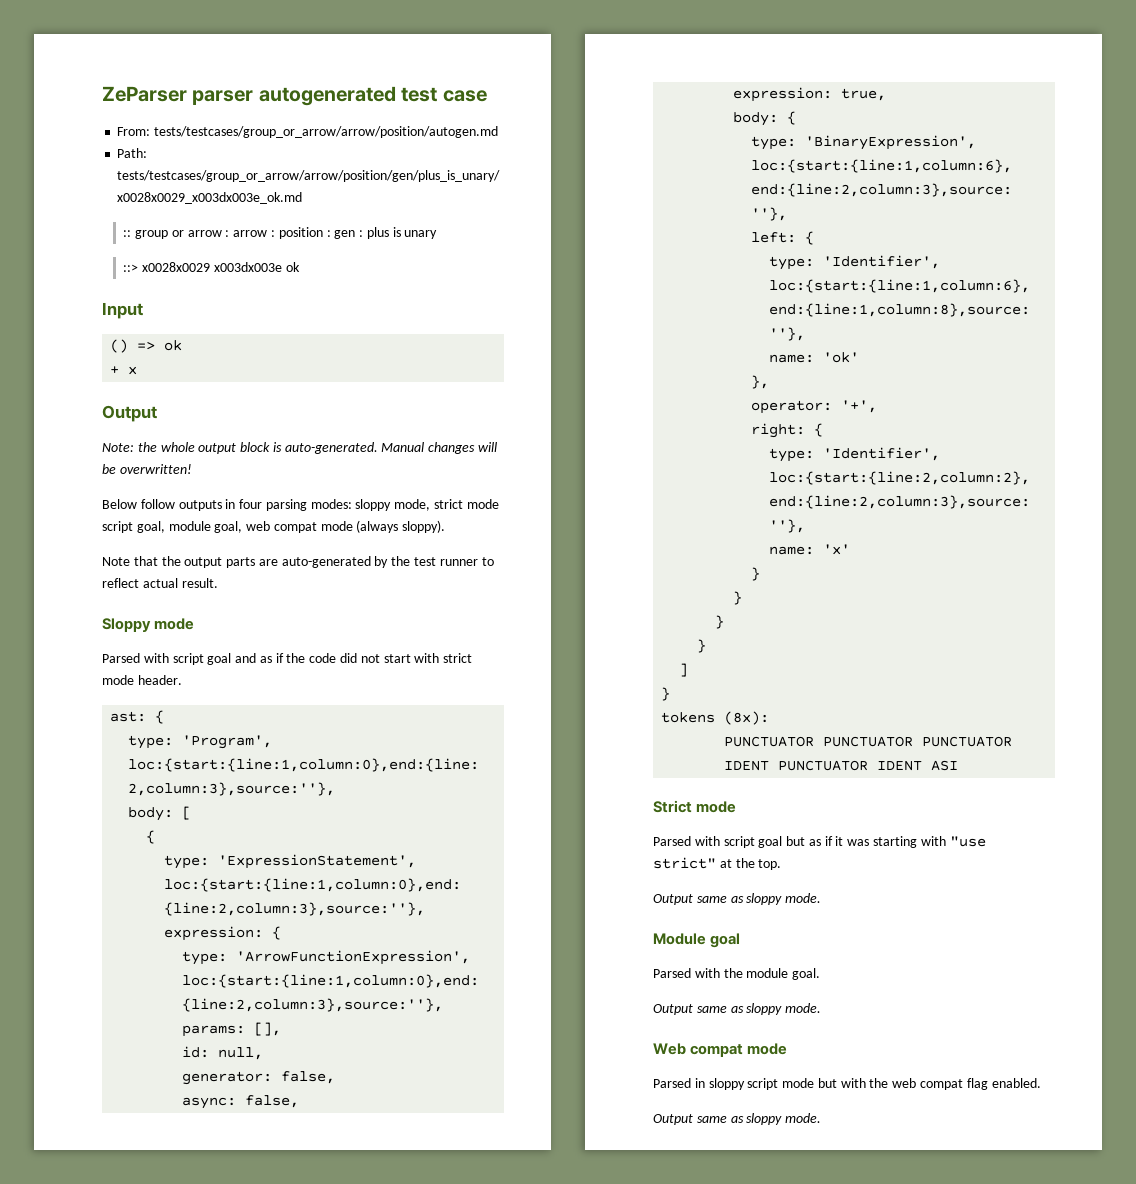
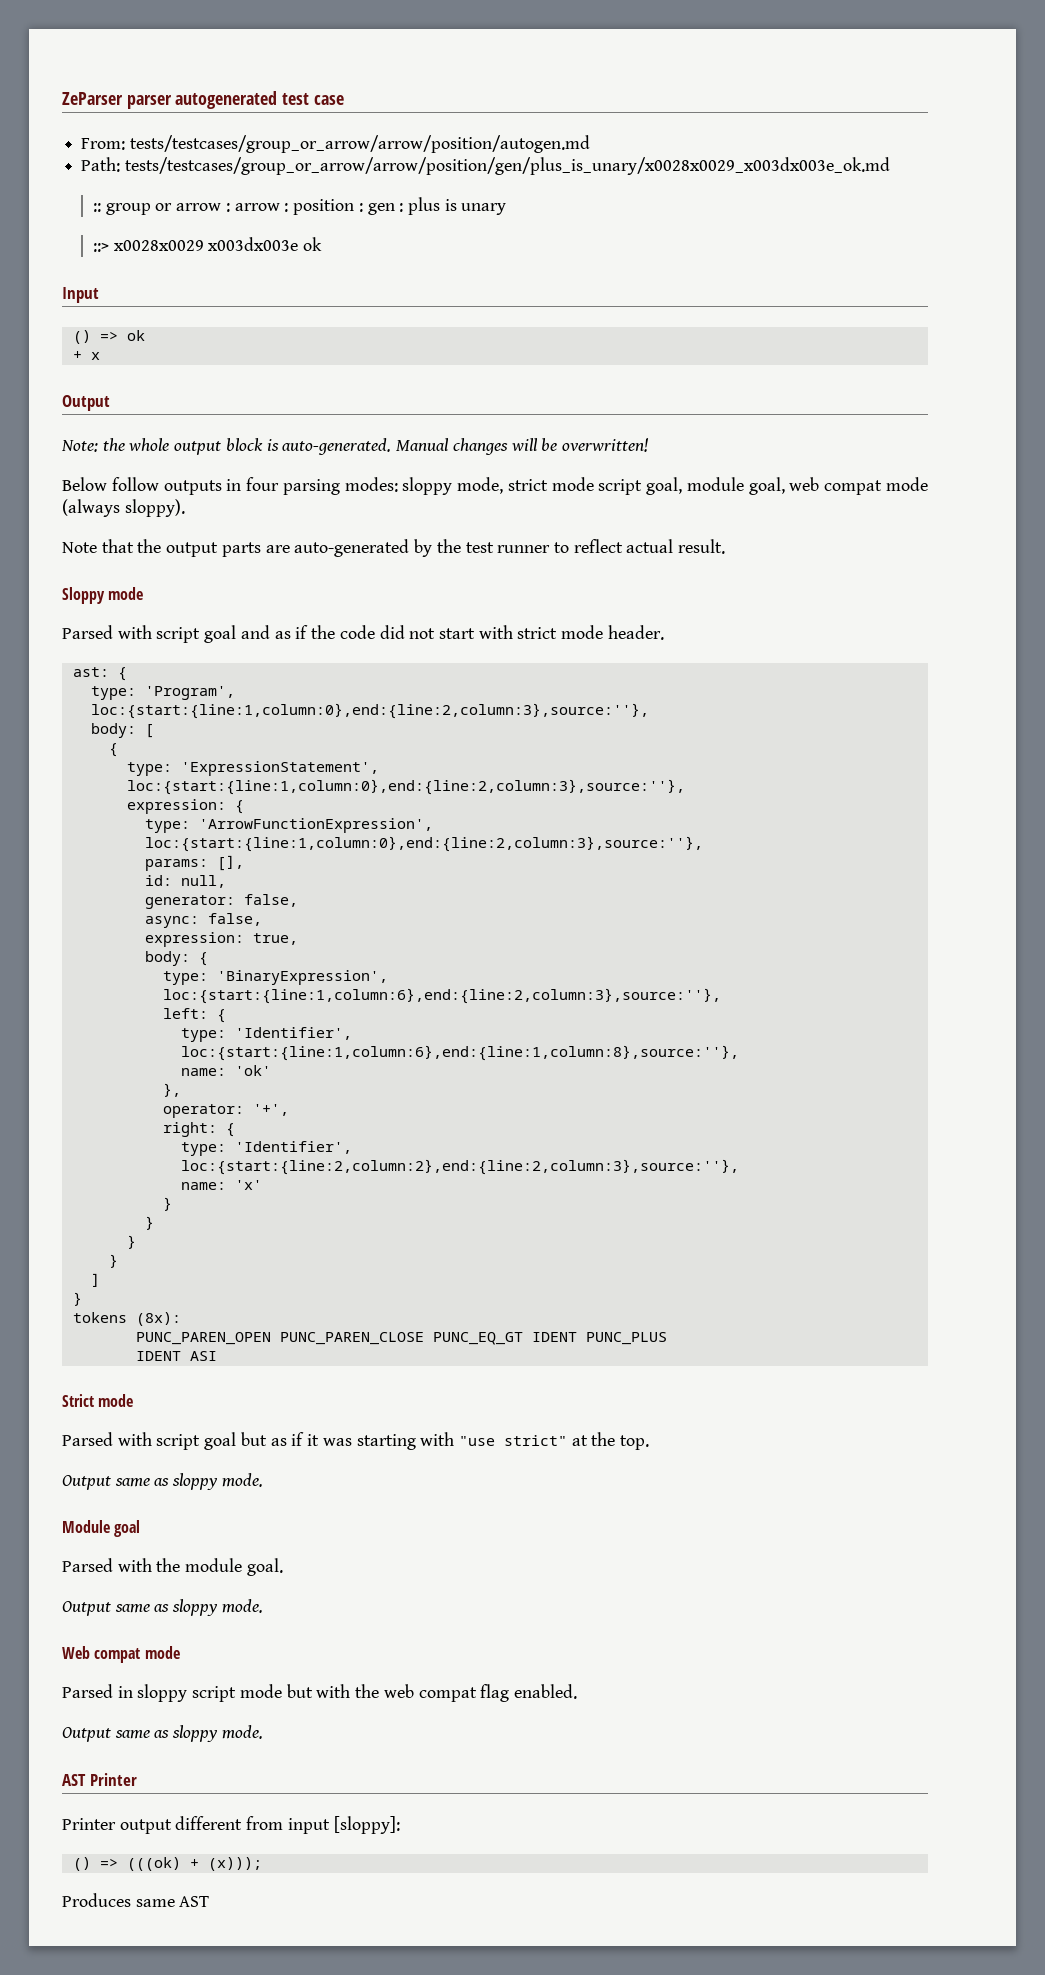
[724,736,1013,747] [724,760,869,771] PUNCTUATOR PUNCTUATOR PUNCTUATOR IDENT PUNCTUATOR -> [135,1332,667,1345] PUNC_PAREN_OPEN PUNC_PAREN_CLOSE PUNC_EQ_GT IDENT PUNC_PLUS //
(822, 1118) none -> [62,1773,137,1786] [62,1816,400,1834] [72,1857,262,1871] [62,1893,210,1907] // AST Printer // Printer output different from input [sloppy]: // () => (((ok) + (x))); // Produces same AST

